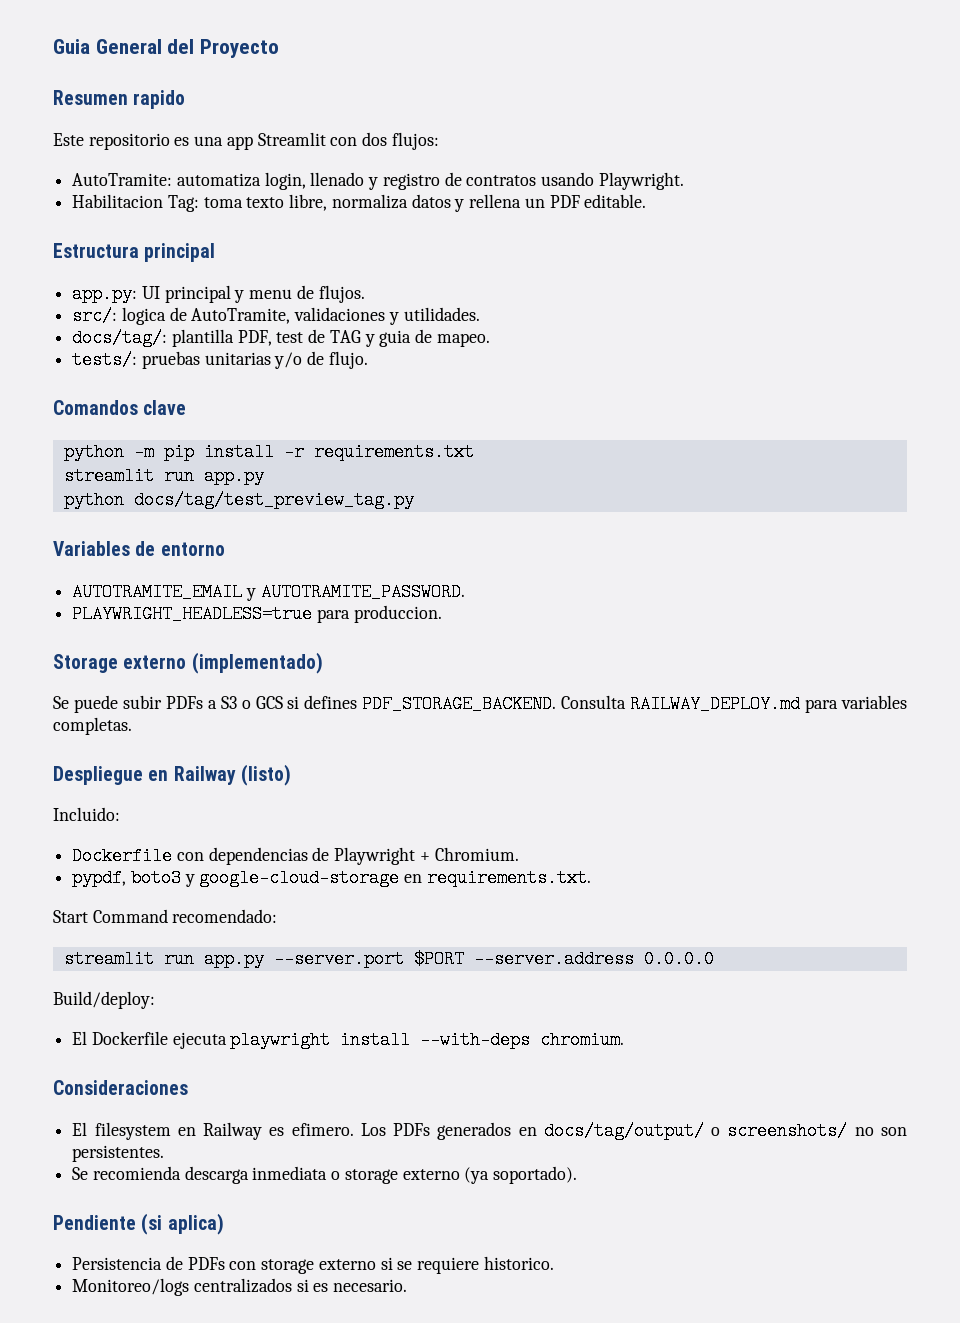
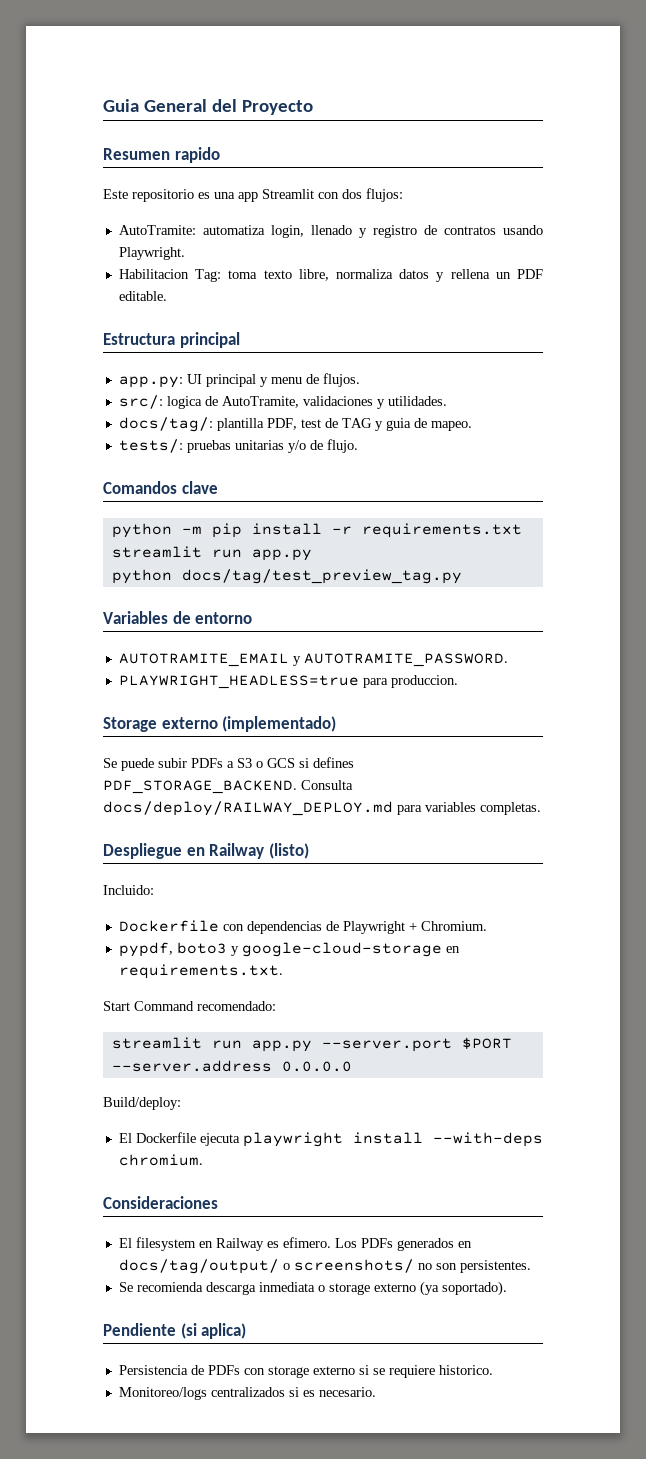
[630,695,801,713] RAILWAY_DEPLOY.md -> [103,801,393,816] docs/deploy/RAILWAY_DEPLOY.md

